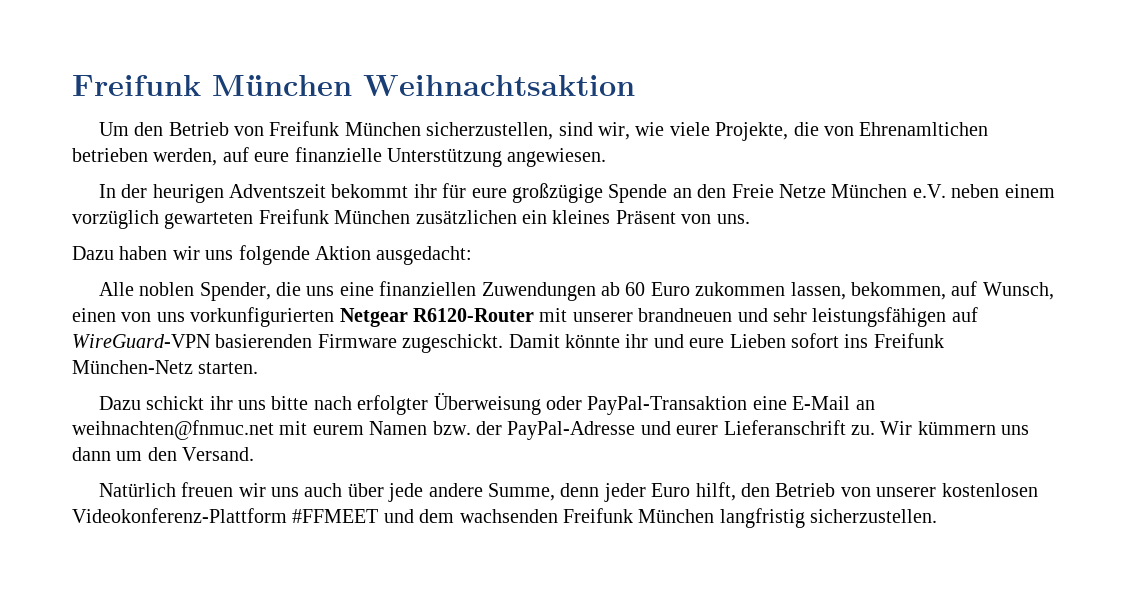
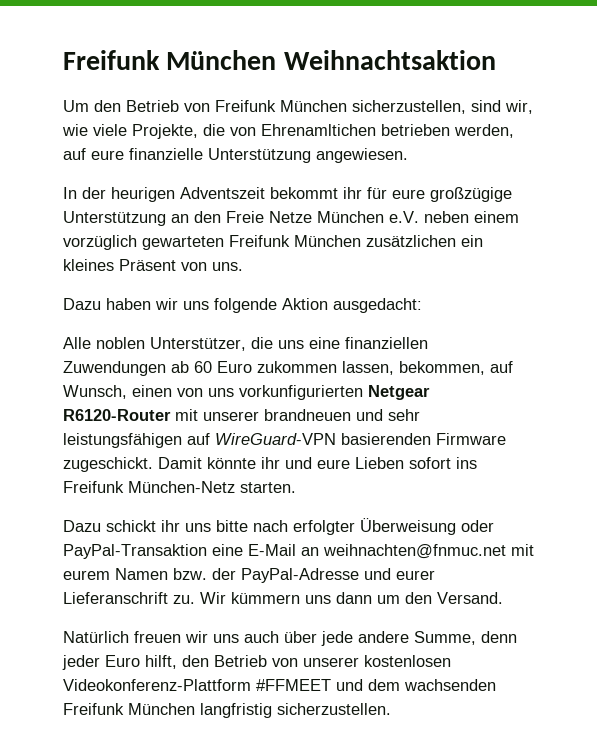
[608,184,668,203] Spende -> [63,211,166,226] Unterstützung
[199,282,271,301] Spender, -> [150,337,246,351] Unterstützer,

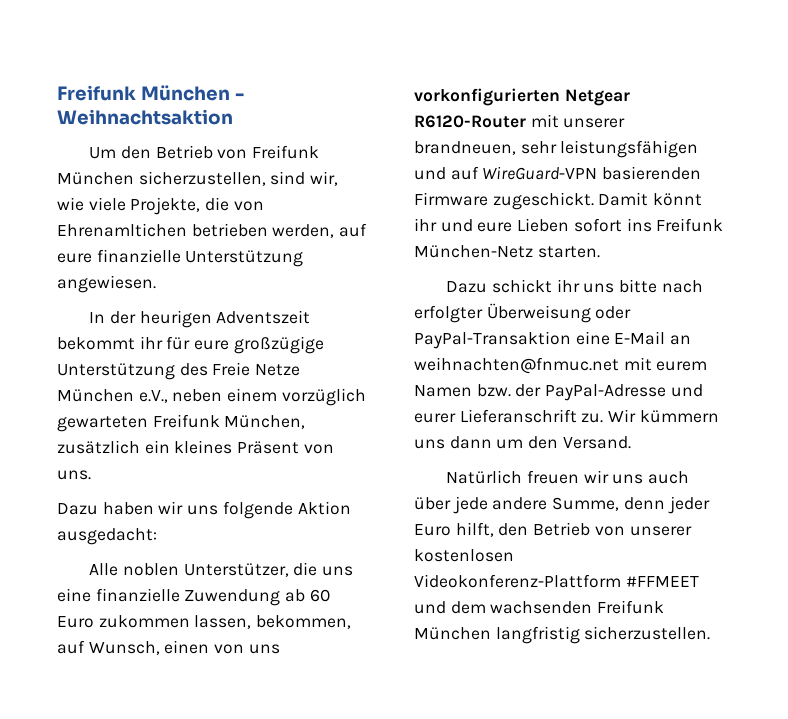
[63,50,277,70] Freifunk München -> [57,85,244,101] Freifunk München -
[171,211,221,223] an den -> [179,363,208,376] des
[389,211,419,223] e.V. -> [138,390,168,403] e.V.,
[294,235,456,247] München zusätzlichen -> [224,415,306,429] [57,440,140,454] München, zusätzlich
[345,337,428,349] [63,361,166,376] finanziellen Zuwendungen -> [95,588,281,606] finanzielle Zuwendung
[239,385,363,400] vorkunfigurierten -> [414,88,560,106] vorkonfigurierten
[264,409,383,421] brandneuen und -> [414,141,516,155] brandneuen,
(182, 440) none -> [414,167,446,180] und
[207,457,256,469] könnte -> [653,193,703,206] könnt

